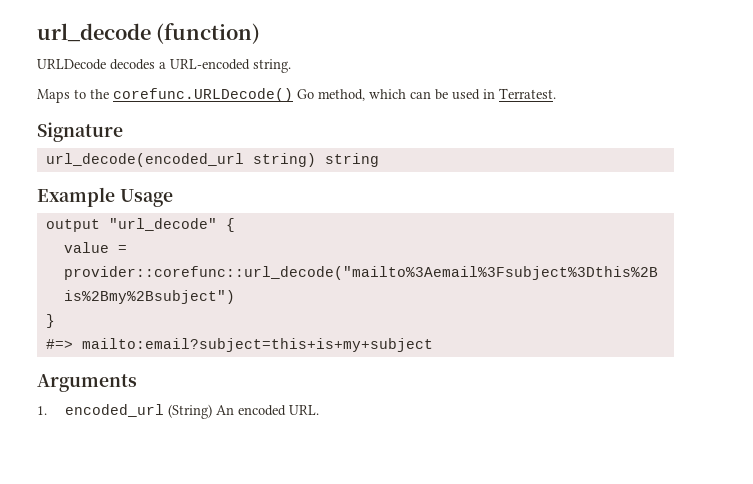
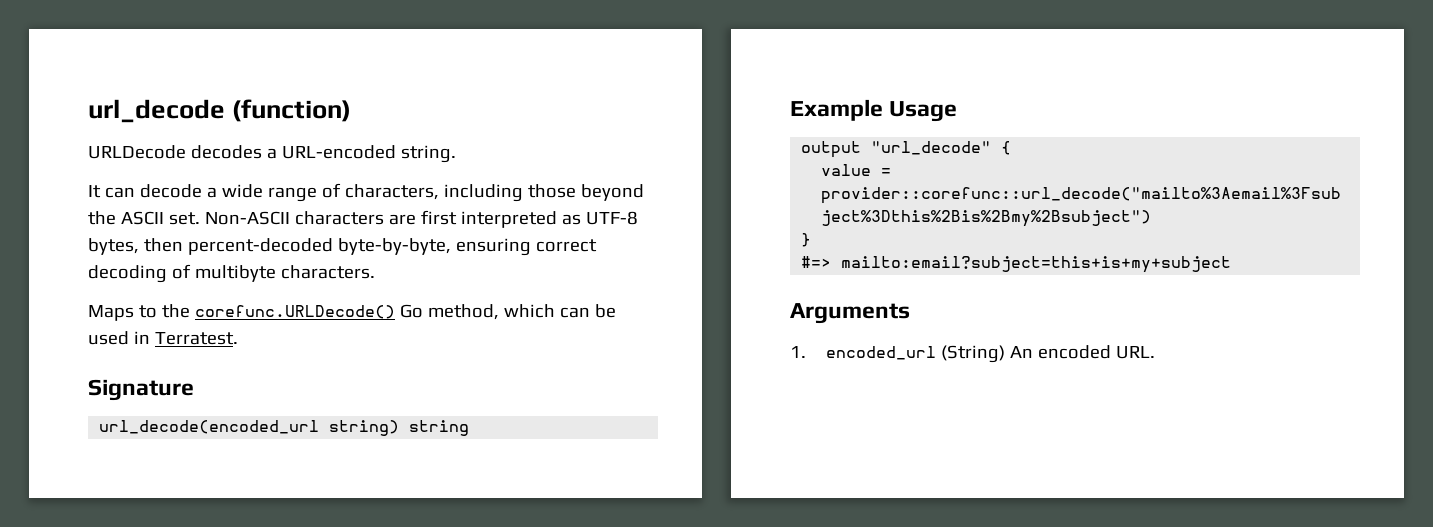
(291, 66) none -> [88,183,644,202] [88,210,638,228] [88,238,597,256] [88,264,375,283] // It can decode a wide range of characters, including those beyond the ASCII set. Non-ASCII characters are first interpreted as UTF-8 bytes, then percent-decoded byte-by-byte, ensuring correct decoding of multibyte characters.

